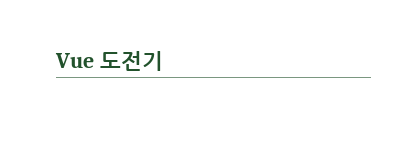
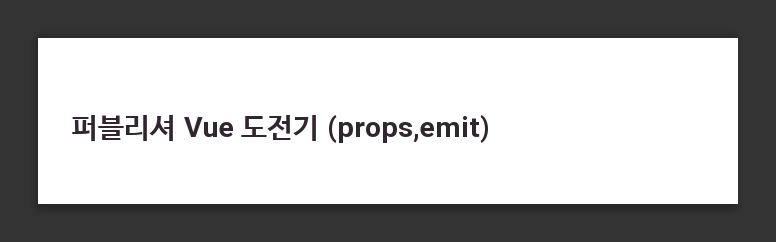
(55, 60) none -> [72,115,176,141] 퍼블리셔
(163, 61) none -> [327,114,491,143] (props,emit)

